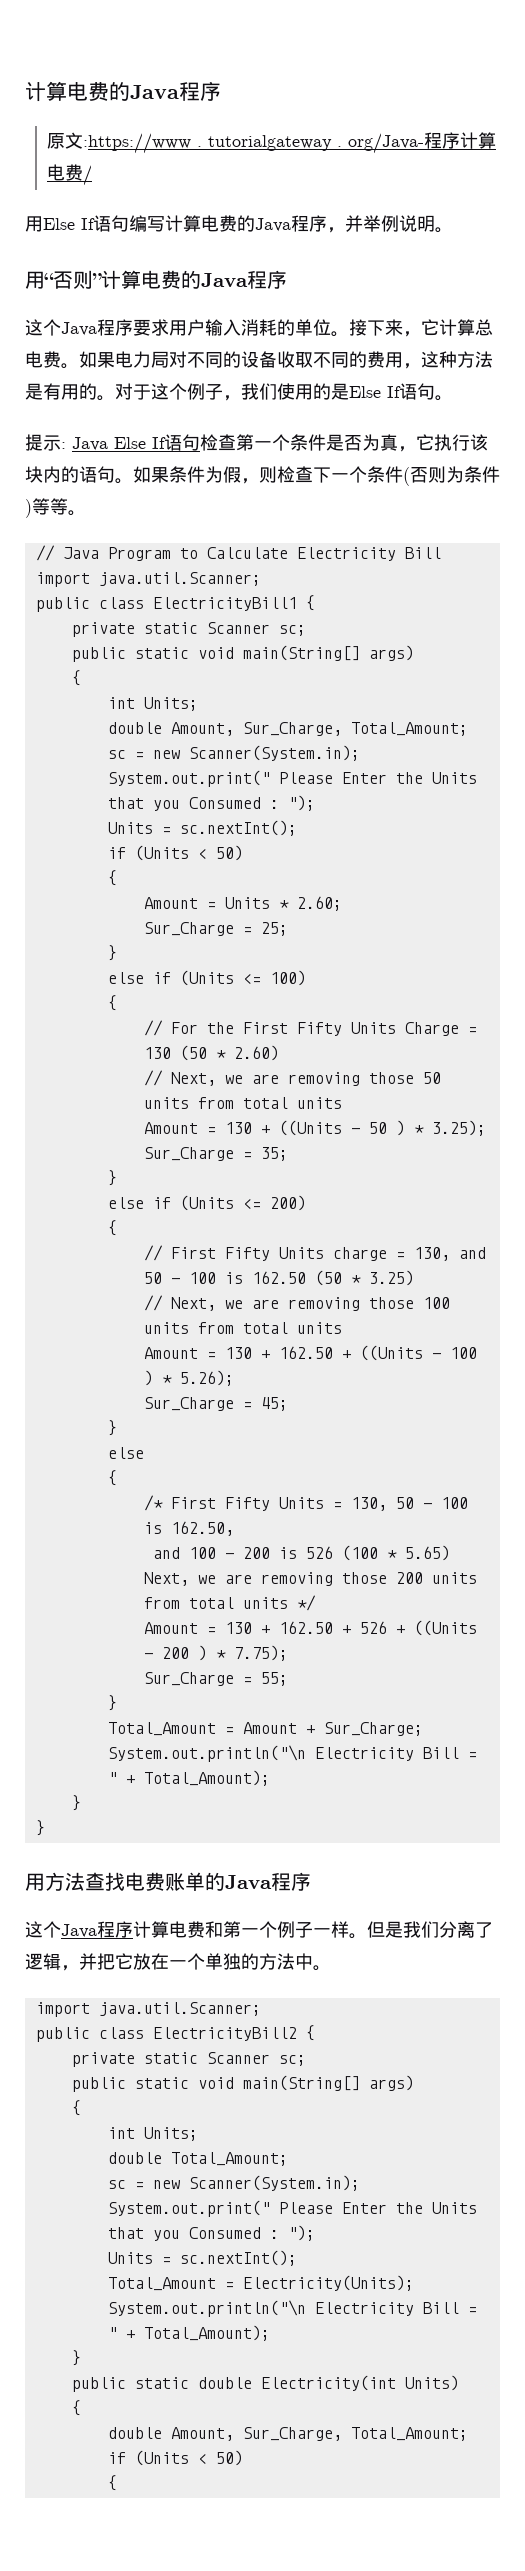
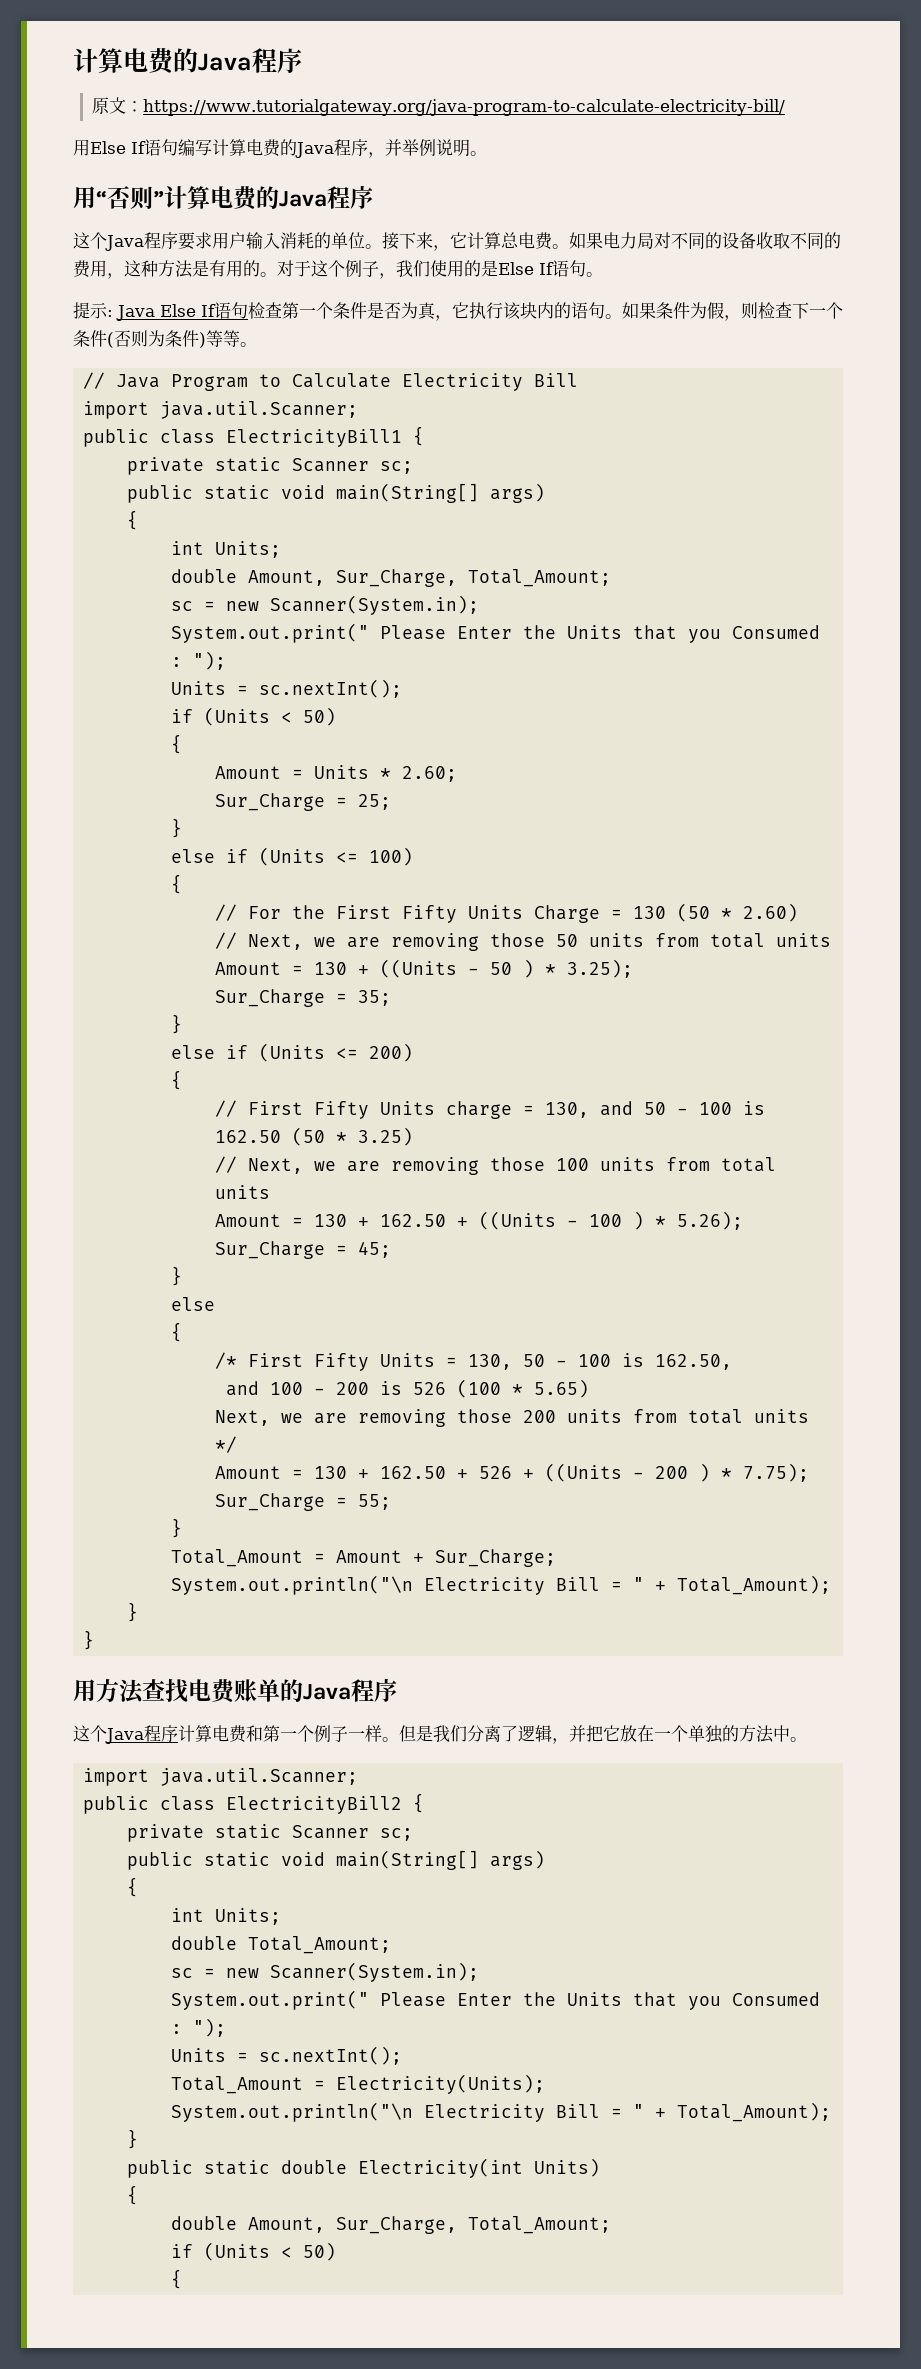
[83,132,497,154] [47,164,93,186] :https://www . tutorialgateway . org/Java-程序计算电费/ -> [126,99,786,116] ：https://www.tutorialgateway.org/java-program-to-calculate-electricity-bill/

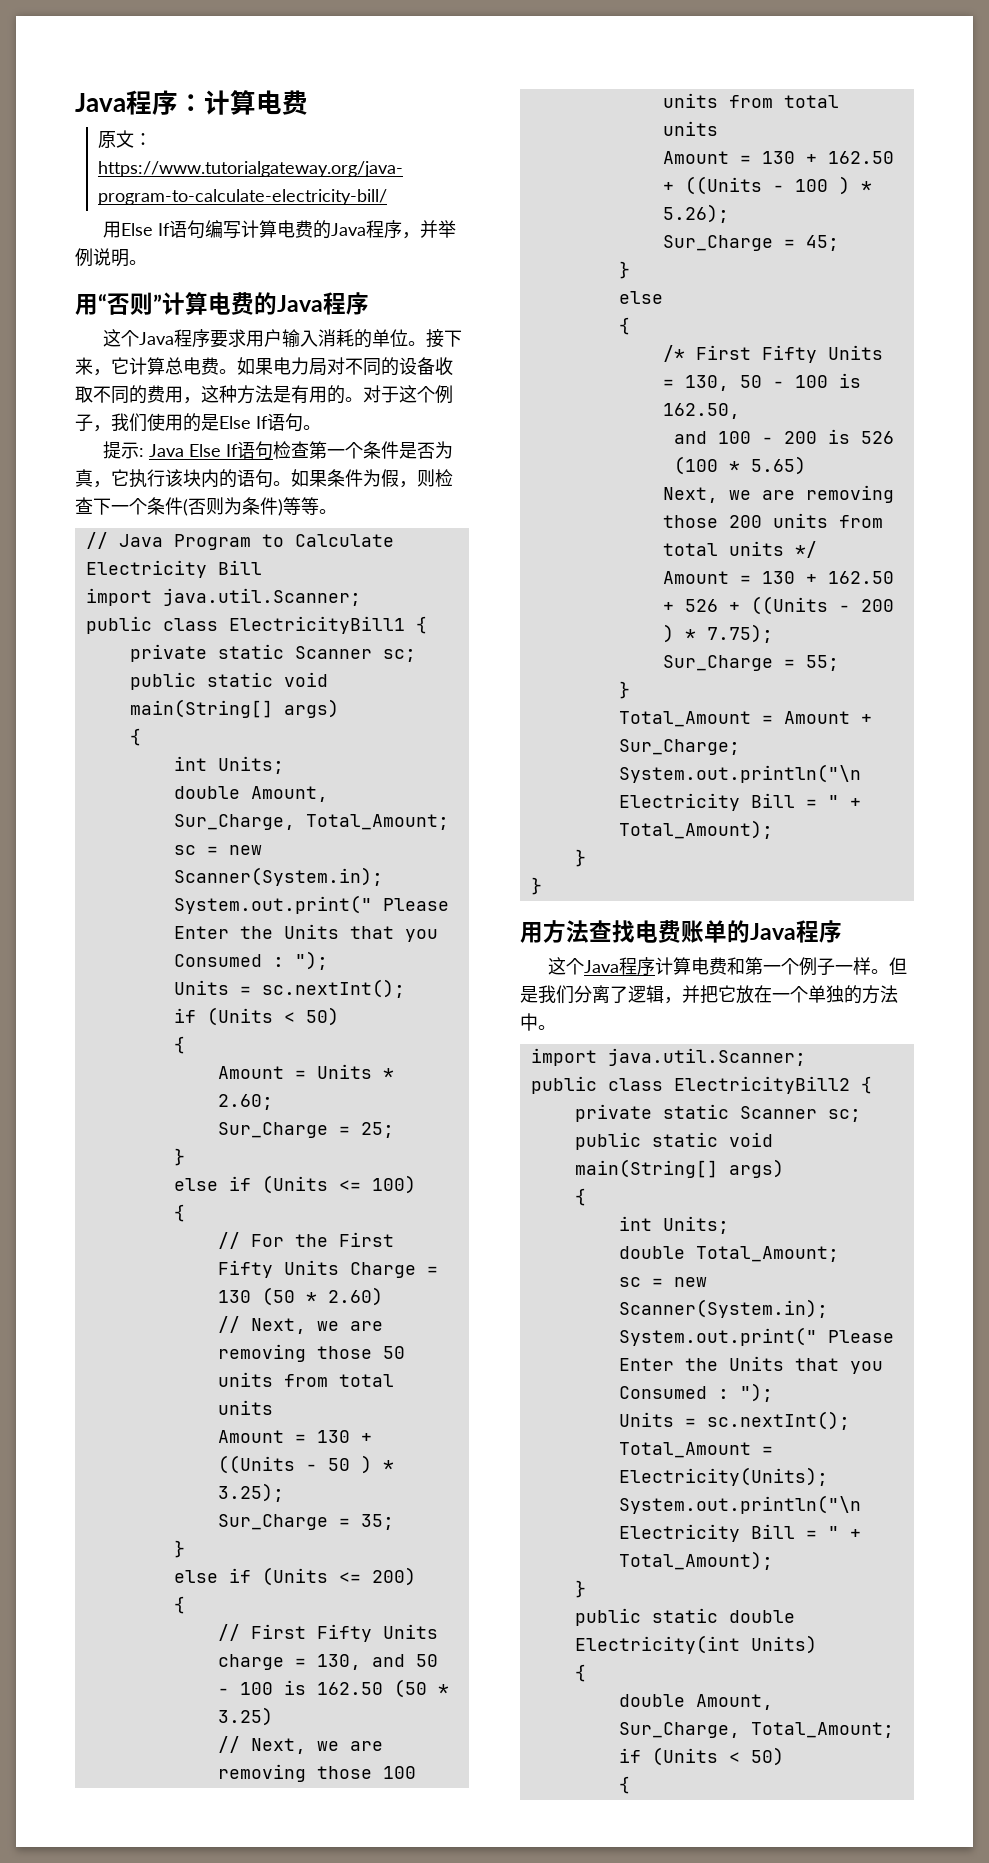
[73,48,302,74] 计算电费的Java程序 -> [75,90,308,115] Java程序：计算电费

